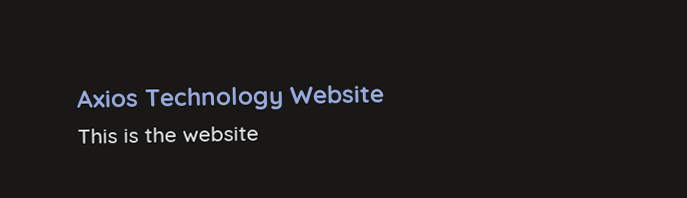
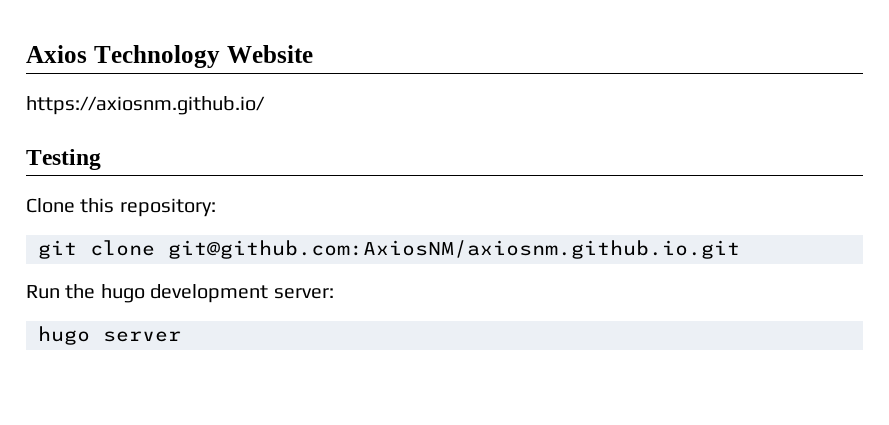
[77,125,259,144] This is the website -> [26,96,265,115] [26,149,101,170] [26,198,216,217] [38,240,740,259] [26,284,334,303] [38,326,181,345] https://axiosnm.github.io/ // Testing // Clone this repository: // git clone git@github.com:AxiosNM/axiosnm.github.io.git // Run the hugo development server: // hugo server

